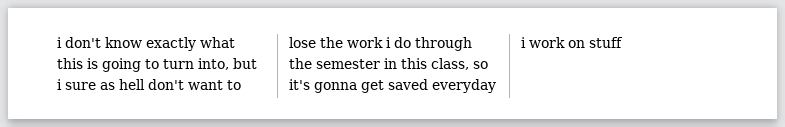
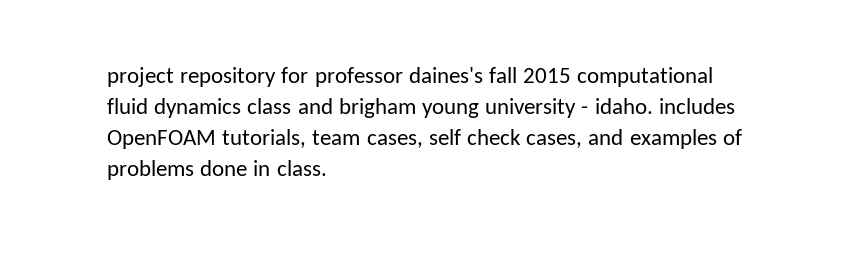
[57,37,235,51] [57,58,257,72] [57,79,241,90] [289,37,472,51] [289,58,488,70] [289,79,496,93] [521,37,623,48] i don't know exactly what this is going to turn into, but i sure as hell don't want to lose the work i do through the semester in this class, so it's gonna get saved everyday i work on stuff -> [107,67,714,87] [107,98,735,118] [107,129,742,149] [107,160,327,180] project repository for professor daines's fall 2015 computational fluid dynamics class and brigham young university - idaho. includes OpenFOAM tutorials, team cases, self check cases, and examples of problems done in class.

